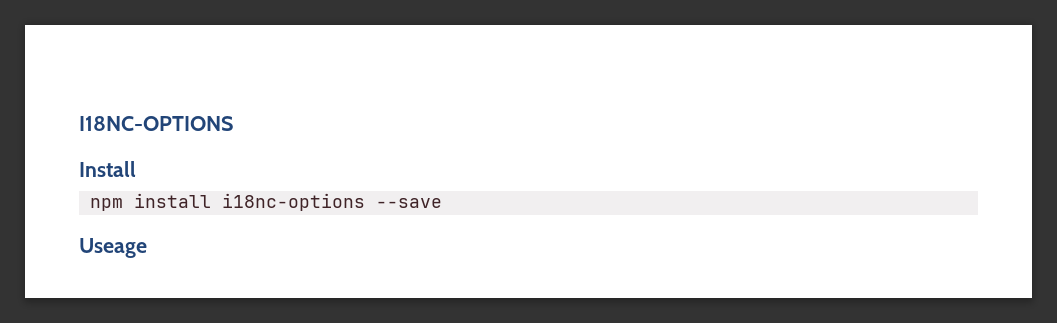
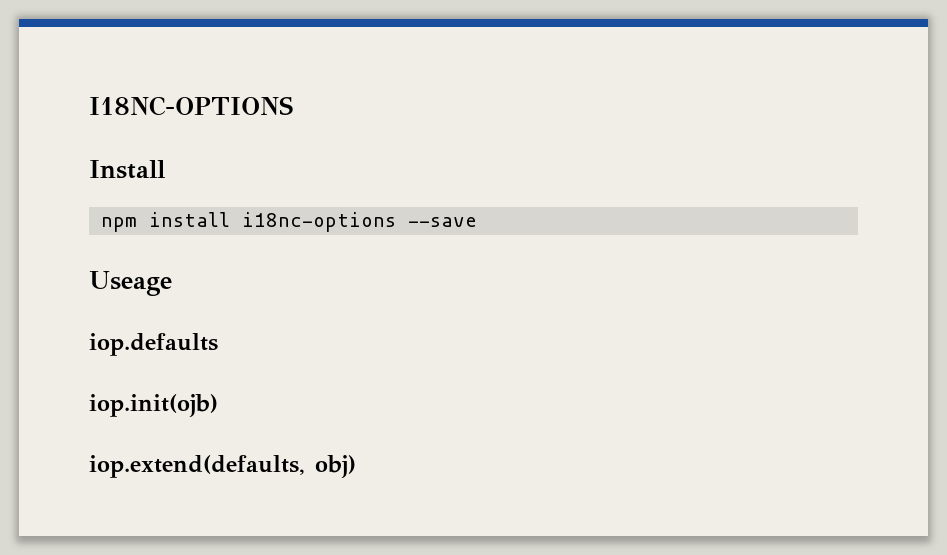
(147, 248) none -> [89,333,218,356] [89,394,218,417] [89,455,356,478] // iop.defaults // iop.init(ojb) // iop.extend(defaults, obj)

